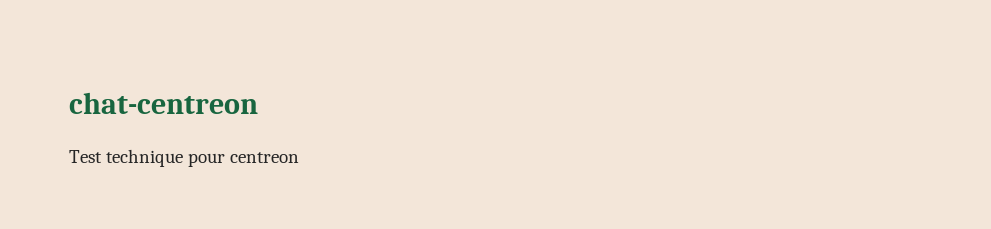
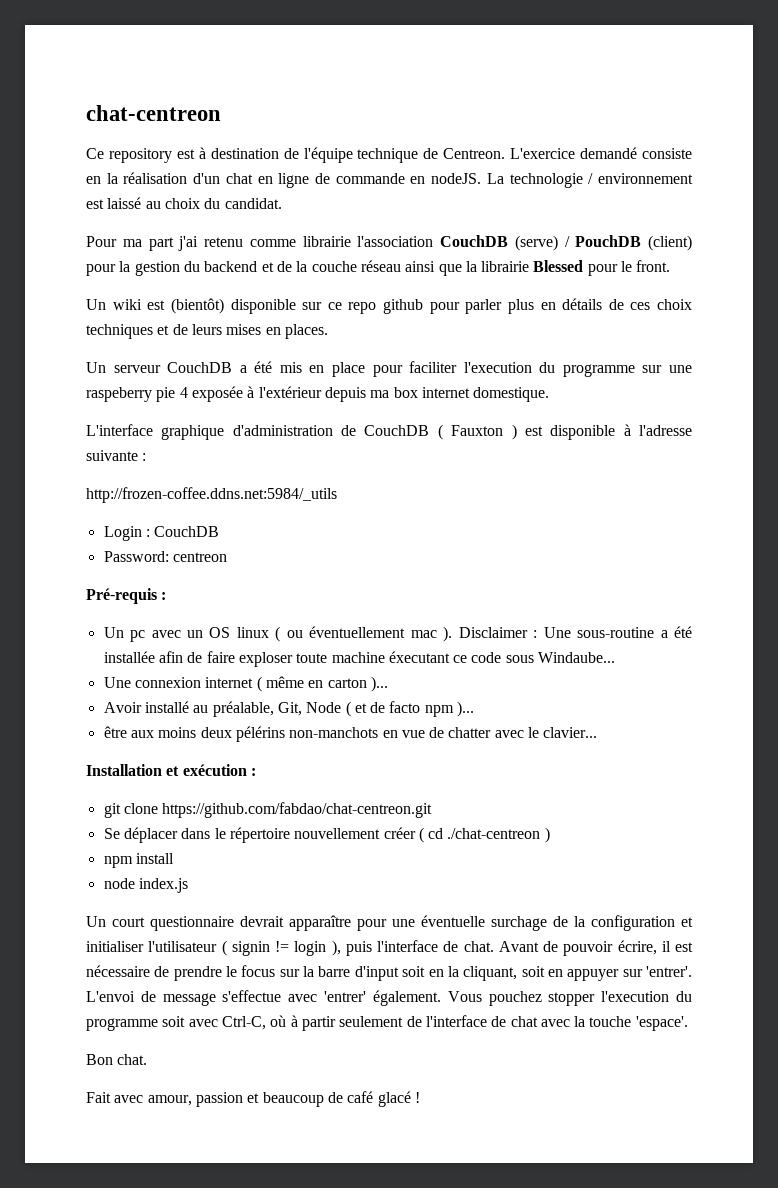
[69,149,300,167] Test technique pour centreon -> [86,147,693,163] [86,172,694,188] [86,197,282,209] [86,235,692,251] [86,260,671,276] [86,298,692,314] [86,324,328,339] [86,361,692,377] [86,386,550,402] [86,424,693,440] [86,450,147,461] [86,487,337,503] [103,526,220,541] [103,551,227,562] [86,588,167,604] [103,626,692,642] [103,651,616,667] [103,676,388,692] [103,701,475,717] [103,726,598,742] [86,764,256,776] [103,802,433,818] [103,827,550,843] [103,853,174,868] [103,878,188,893] [86,915,693,931] [86,940,693,956] [86,965,693,981] [86,990,692,1006] [86,1015,688,1031] [86,1054,148,1065] [86,1091,420,1107] Ce repository est à destination de l'équipe technique de Centreon. L'exercice demandé consiste en la réalisation d'un chat en ligne de commande en nodeJS. La technologie / environnement est laissé au choix du candidat. // Pour ma part j'ai retenu comme librairie l'association CouchDB (serve) / PouchDB (client) pour la gestion du backend et de la couche réseau ainsi que la librairie Blessed pour le front. // Un wiki est (bientôt) disponible sur ce repo github pour parler plus en détails de ces choix techniques et de leurs mises en places. // Un serveur CouchDB a été mis en place pour faciliter l'execution du programme sur une raspeberry pie 4 exposée à l'extérieur depuis ma box internet domestique. // L'interface graphique d'administration de CouchDB ( Fauxton ) est disponible à l'adresse suivante : // http://frozen-coffee.ddns.net:5984/_utils // Login : CouchDB // Password: centreon // Pré-requis : // Un pc avec un OS linux ( ou éventuellement mac ). Disclaimer : Une sous-routine a été installée afin de faire exploser toute machine éxecutant ce code sous Windaube... // Une connexion internet ( même en carton )... // Avoir installé au préalable, Git, Node ( et de facto npm )... // être aux moins deux pélérins non-manchots en vue de chatter avec le clavier... // Installation et exécution : // git clone https://github.com/fabdao/chat-centreon.git // Se déplacer dans le répertoire nouvellement créer ( cd ./chat-centreon ) // npm install // node index.js // Un court questionnaire devrait apparaître pour une éventuelle surchage de la configuration et initialiser l'utilisateur ( signin != login ), puis l'interface de chat. Avant de pouvoir écrire, il est nécessaire de prendre le focus sur la barre d'input soit en la cliquant, soit en appuyer sur 'entrer'. L'envoi de message s'effectue avec 'entrer' également. Vous pouchez stopper l'execution du programme soit avec Ctrl-C, où à partir seulement de l'interface de chat avec la touche 'espace'. // Bon chat. // Fait avec amour, passion et beaucoup de café glacé !

